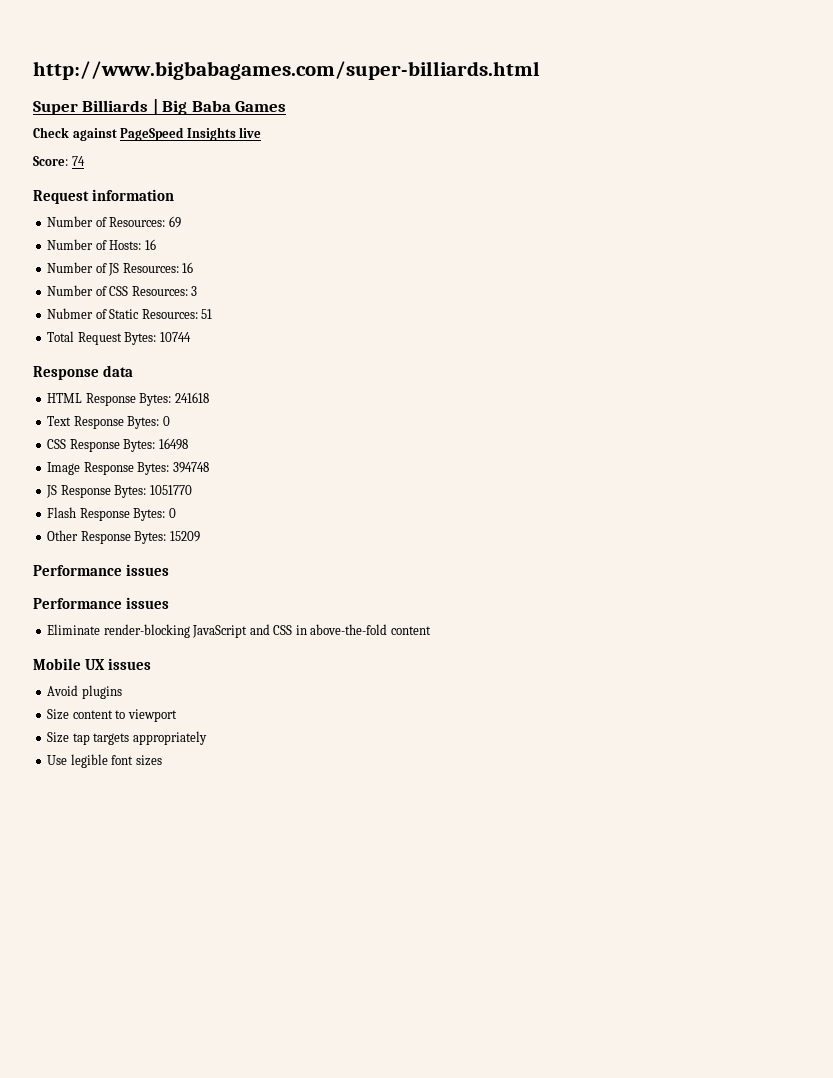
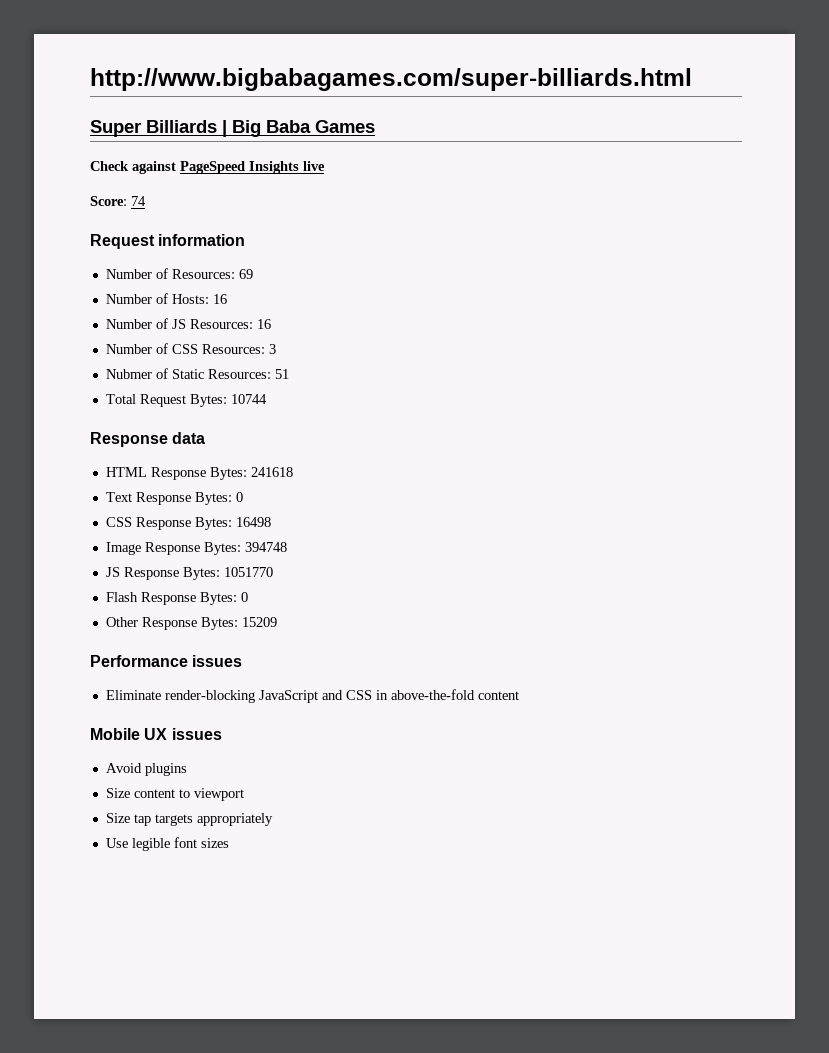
[33,597,169,609] // Performance issues -> (243, 661) none

